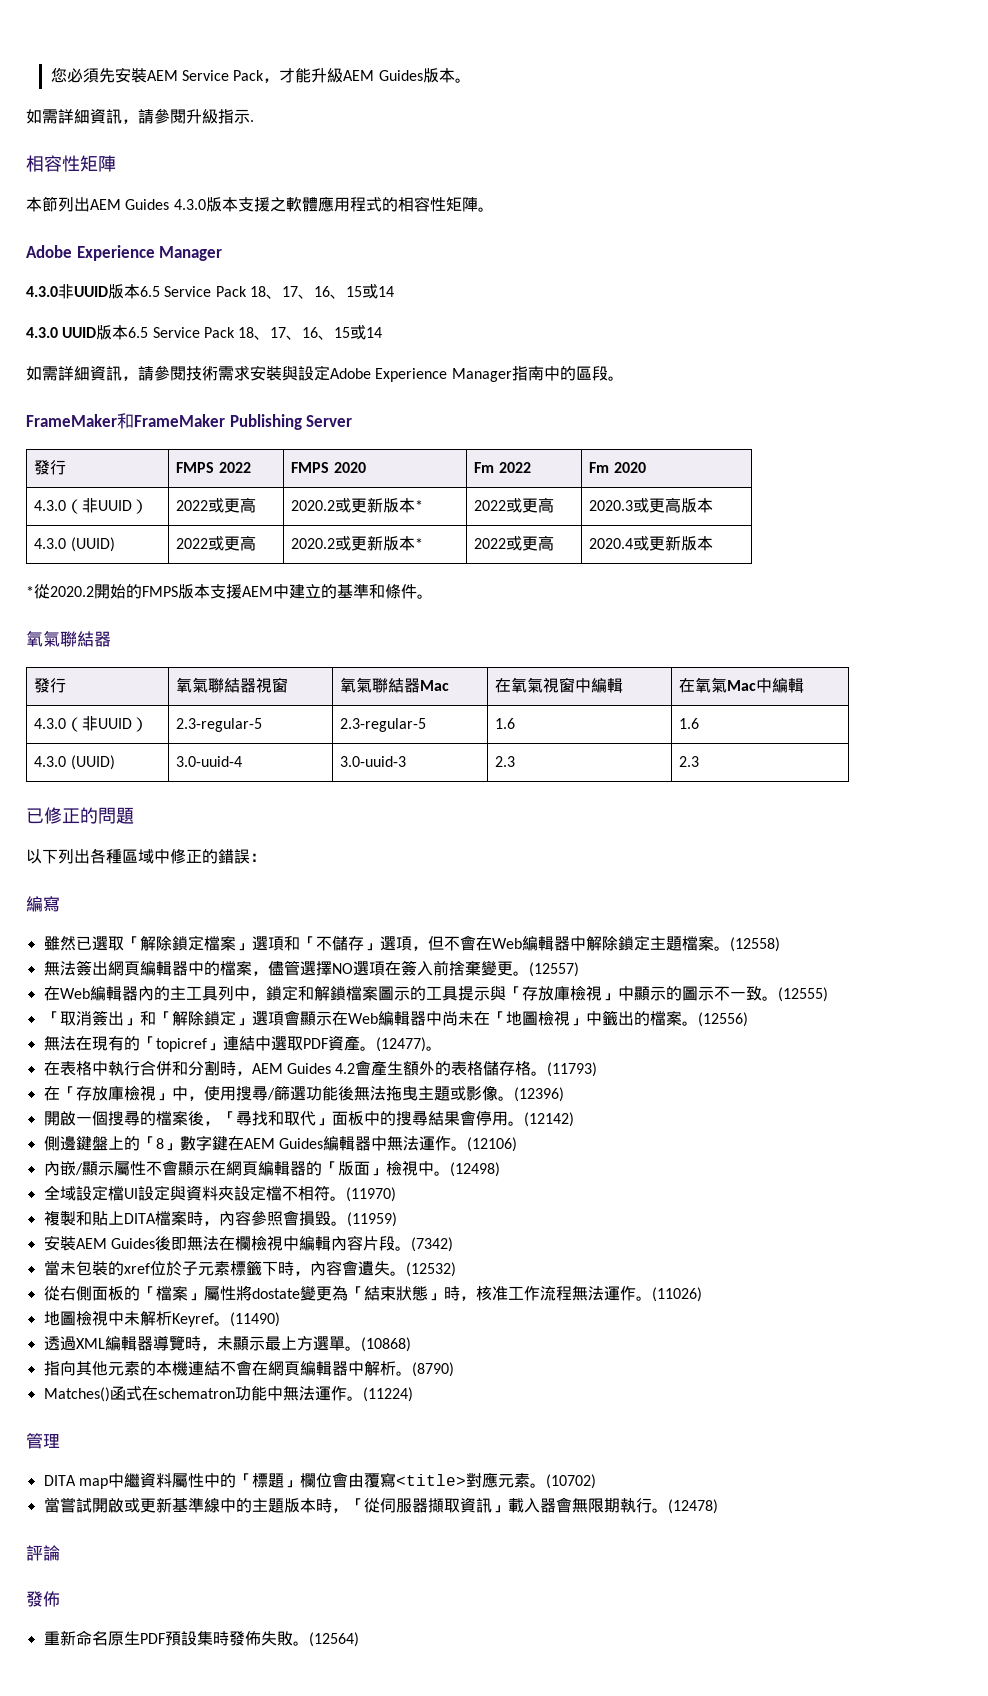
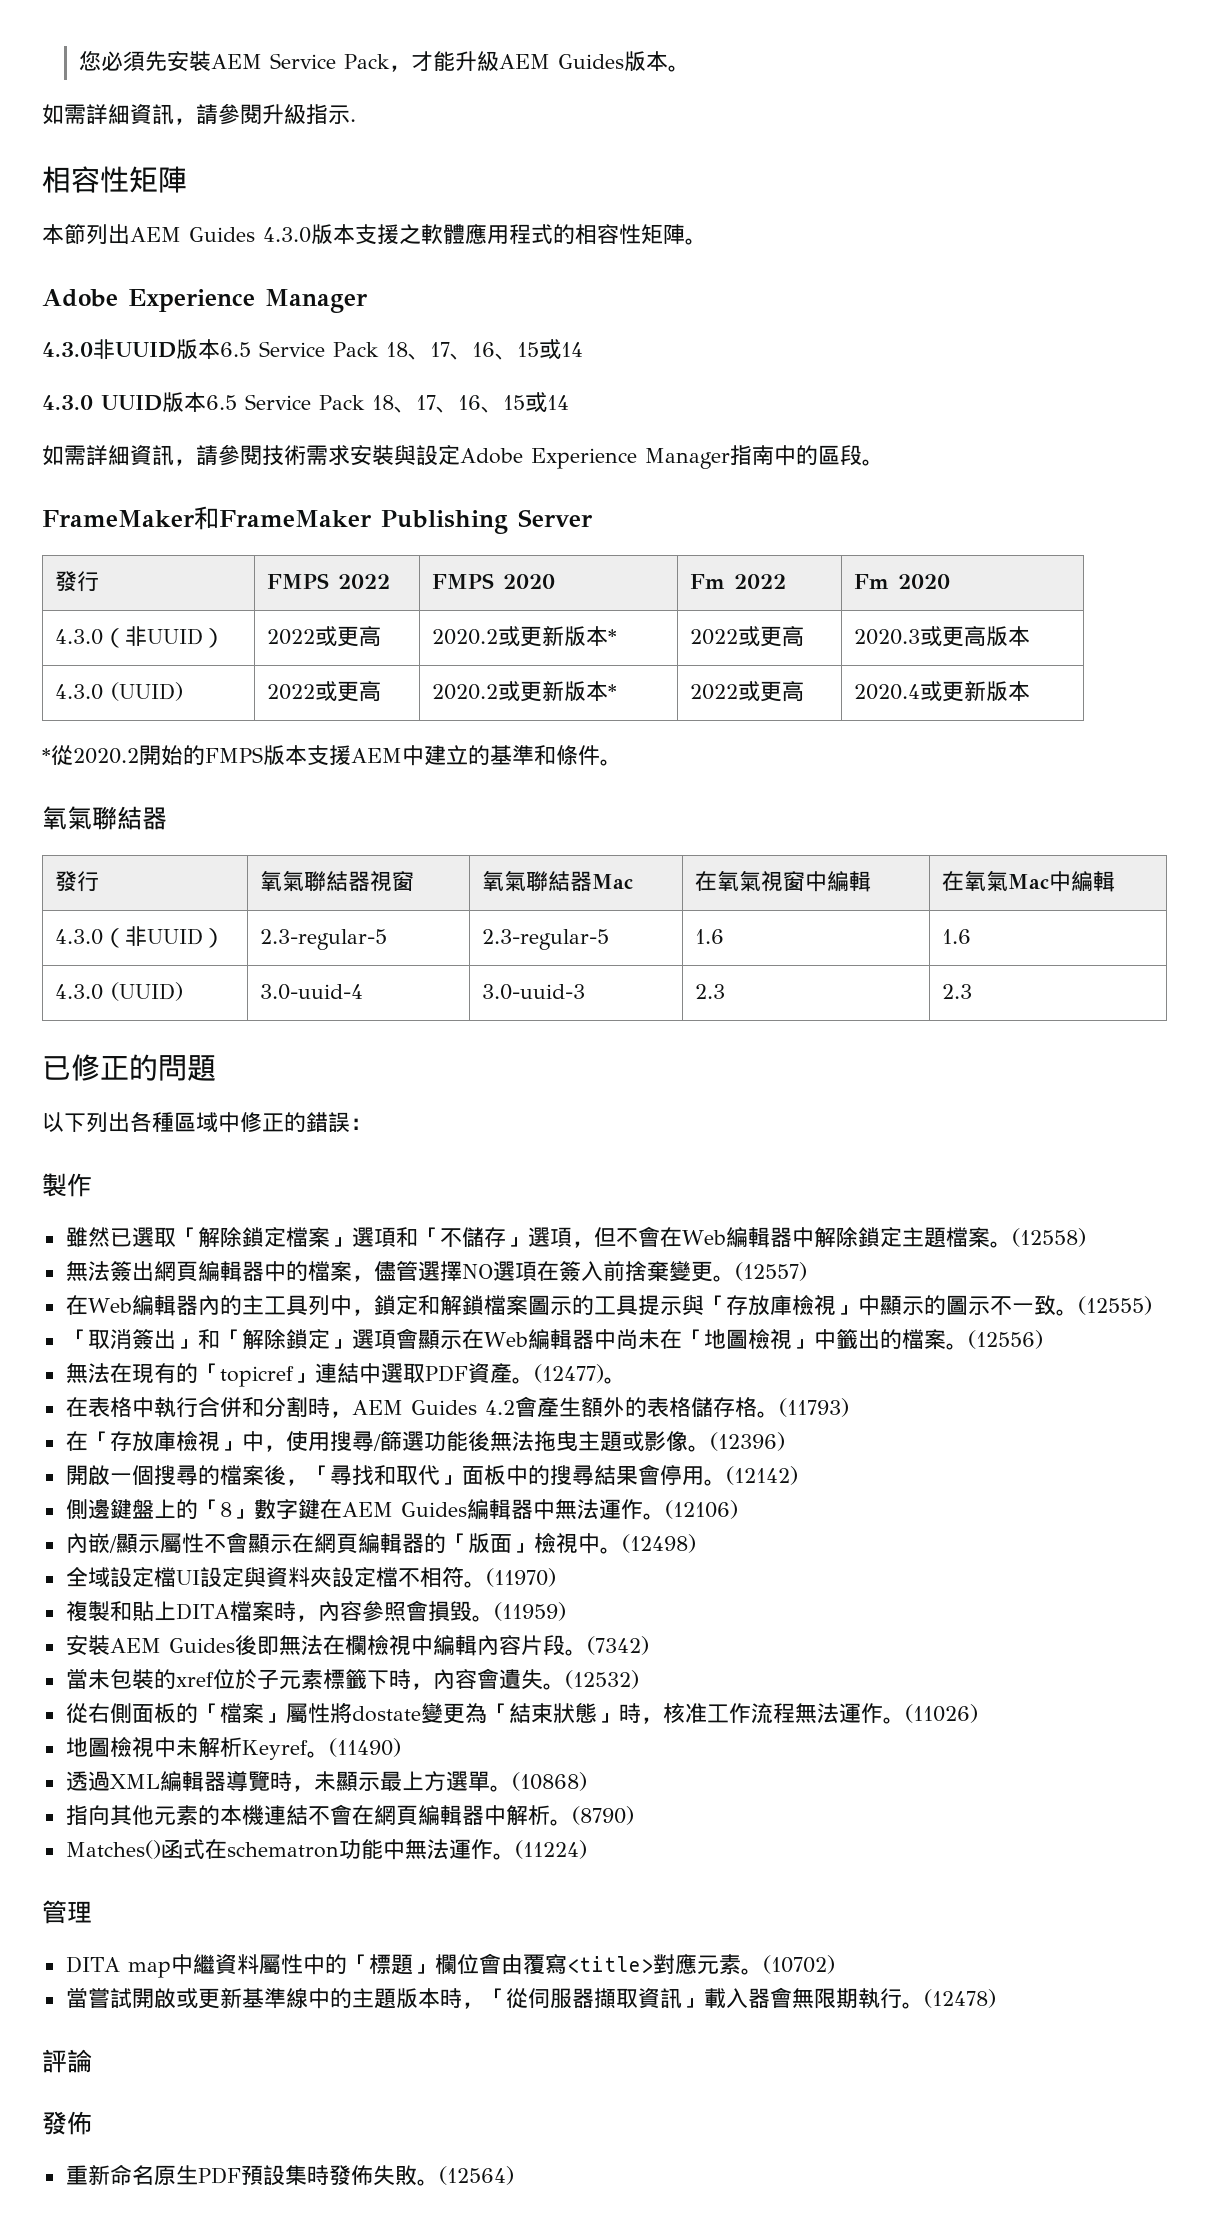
[26,896,60,912] 編寫 -> [42,1173,92,1197] 製作

